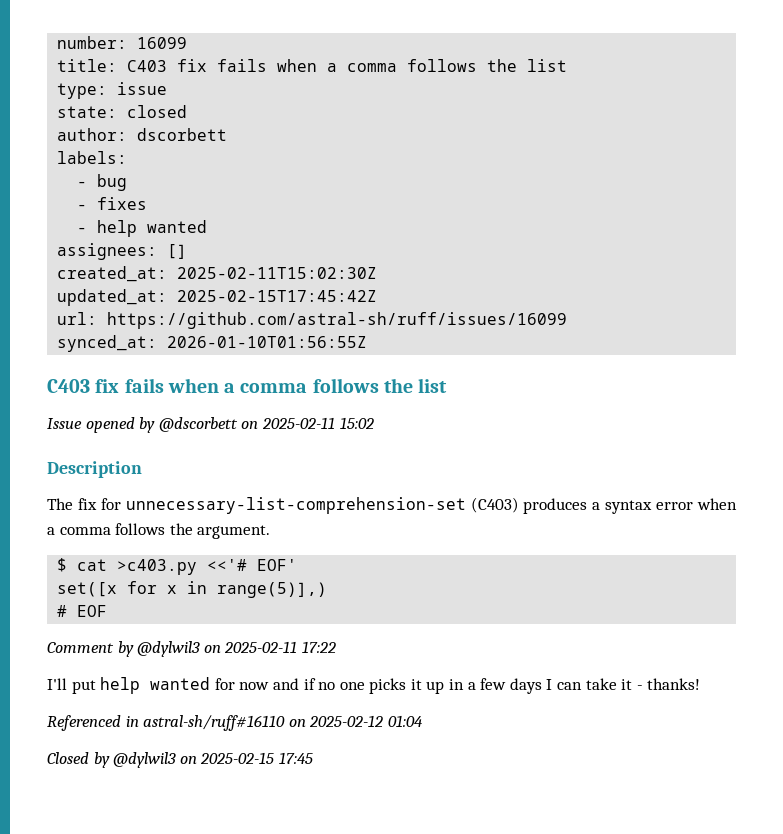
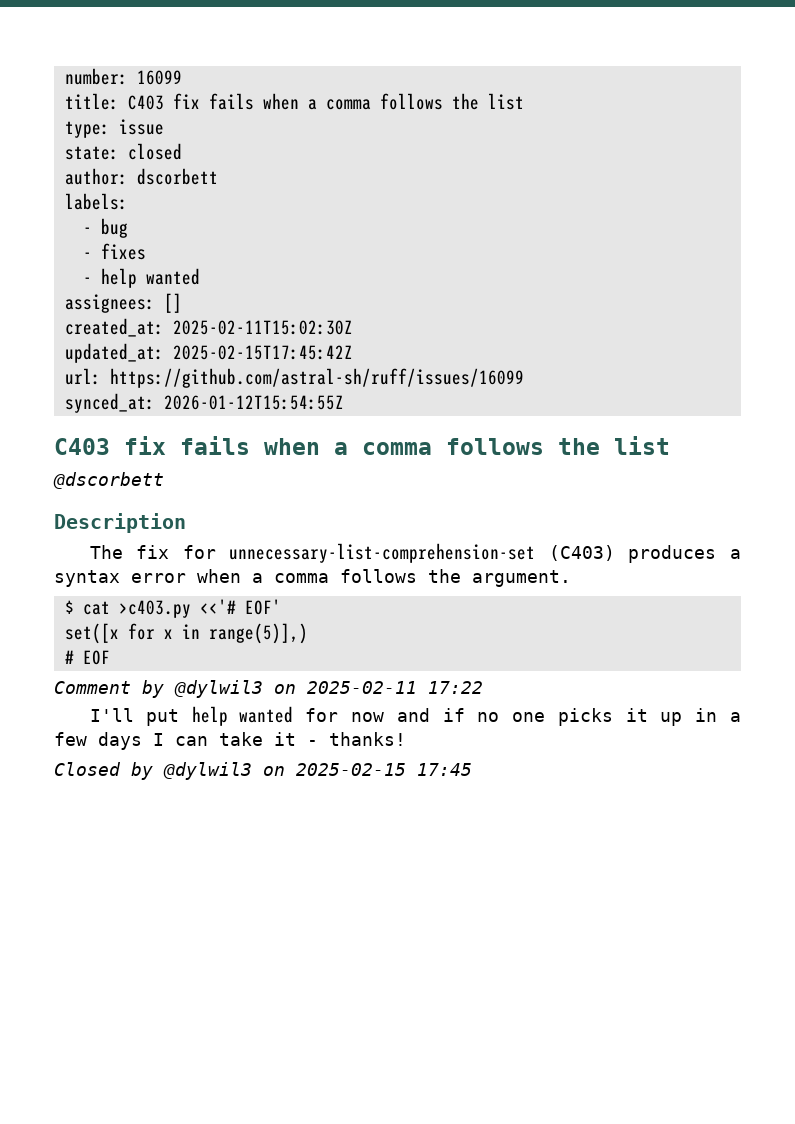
[167,336,368,348] [47,378,448,393] [47,417,374,433] 2026-01-10T01:56:55Z // C403 fix fails when a comma follows the list // Issue opened by @dscorbett on 2025-02-11 15:02 -> [163,395,344,410] [54,436,670,455] [53,472,164,489] 2026-01-12T15:54:55Z // C403 fix fails when a comma follows the list // @dscorbett
[47,715,423,731] // Referenced in astral-sh/ruff#16110 on 2025-02-12 01:04 -> (406, 739) none

